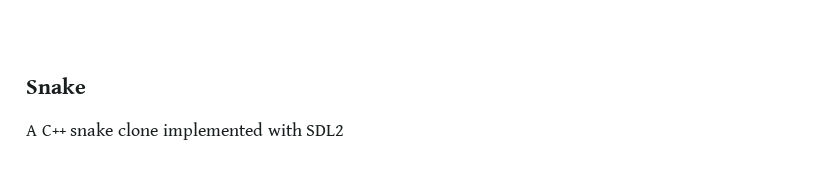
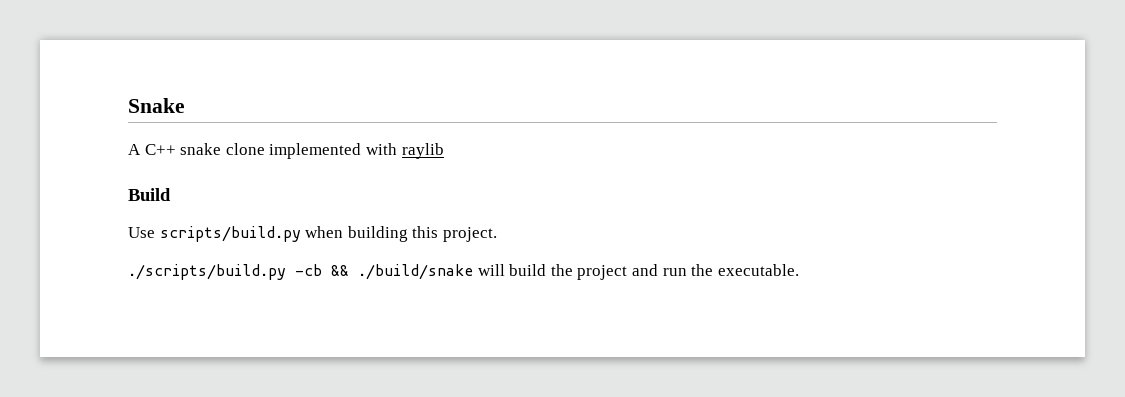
[306,125,345,136] SDL2 -> [401,143,444,159] [128,188,171,201] [128,226,497,242] [128,264,799,280] raylib // Build // Use scripts/build.py when building this project. // ./scripts/build.py -cb && ./build/snake will build the project and run the executable.

